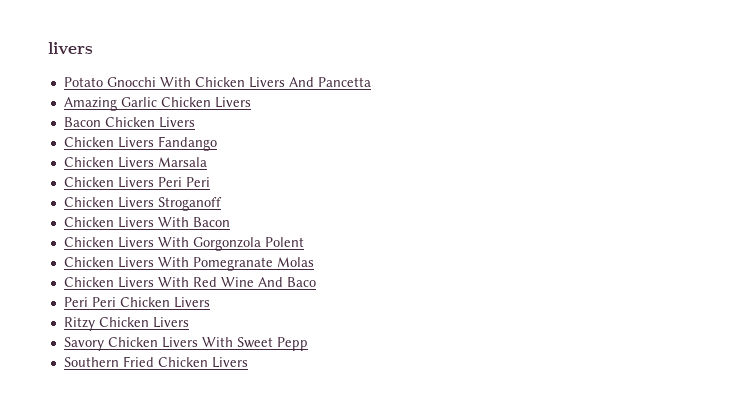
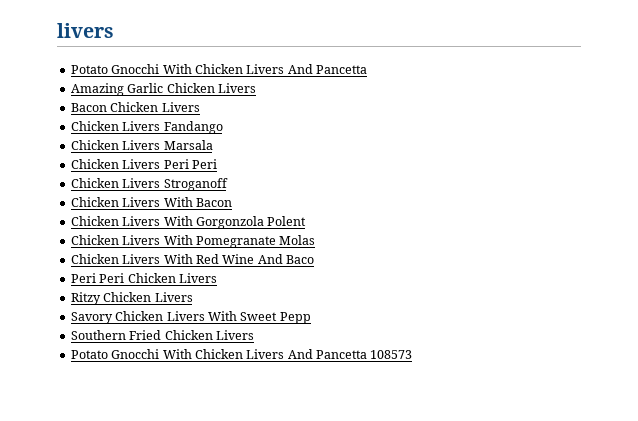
(248, 362) none -> [70,349,413,359] // Potato Gnocchi With Chicken Livers And Pancetta 108573

